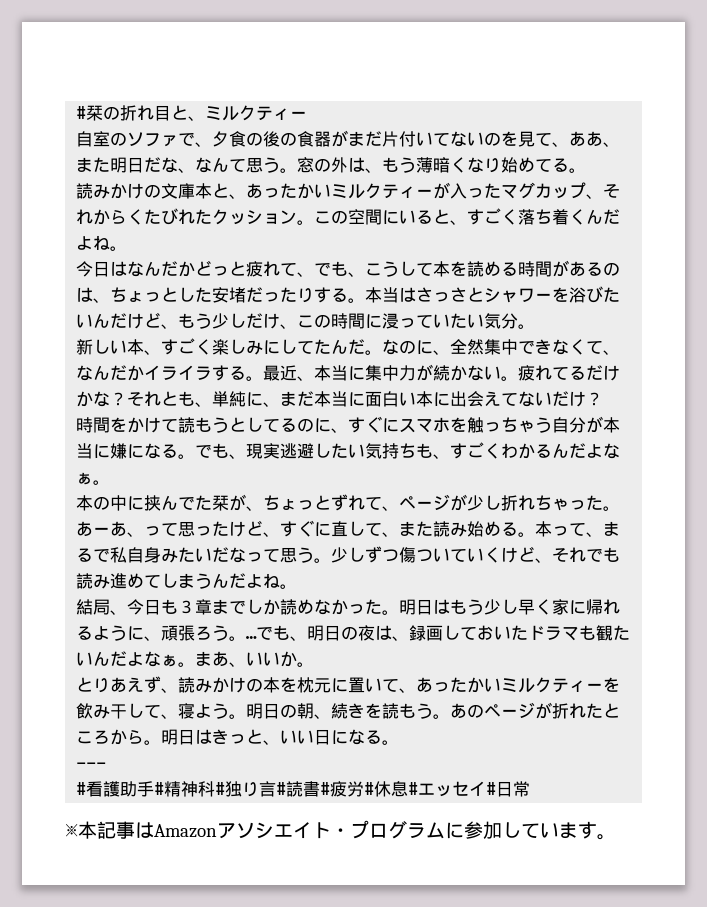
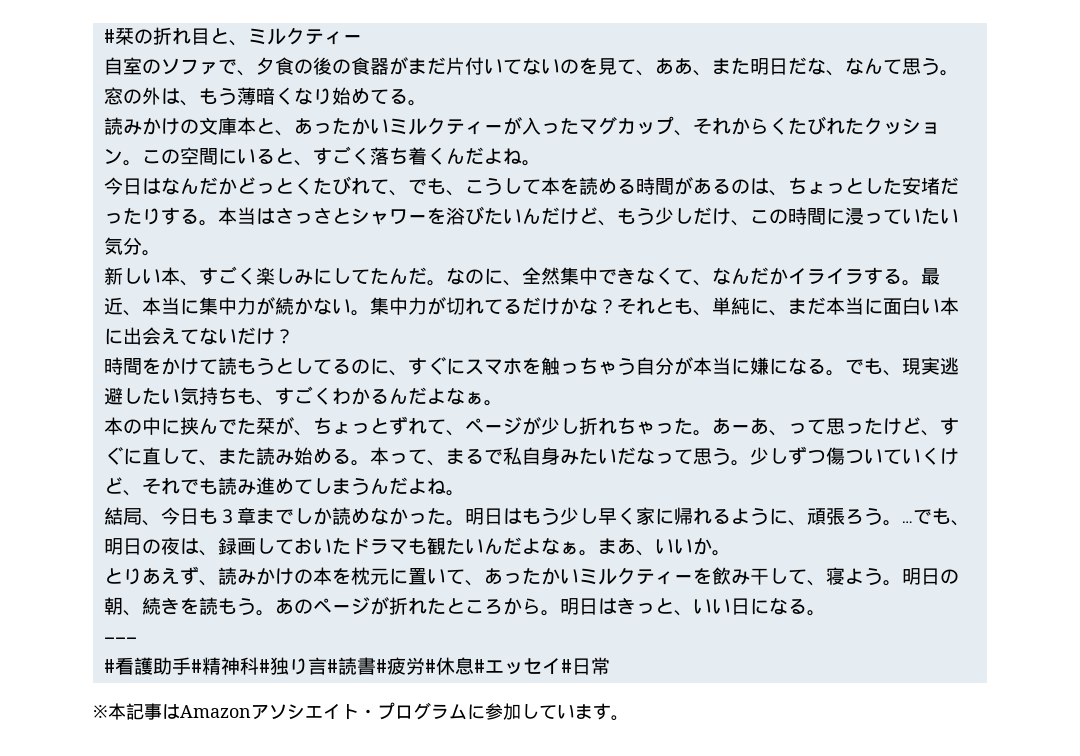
[246,261,264,277] 疲 -> [293,176,351,195] くたび
[518,365,536,381] 疲 -> [369,297,465,315] 集中力が切

